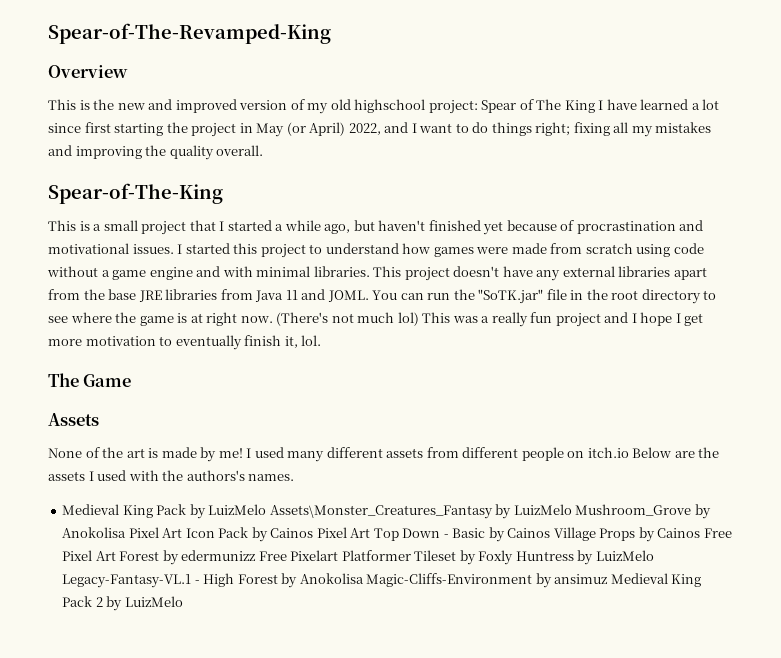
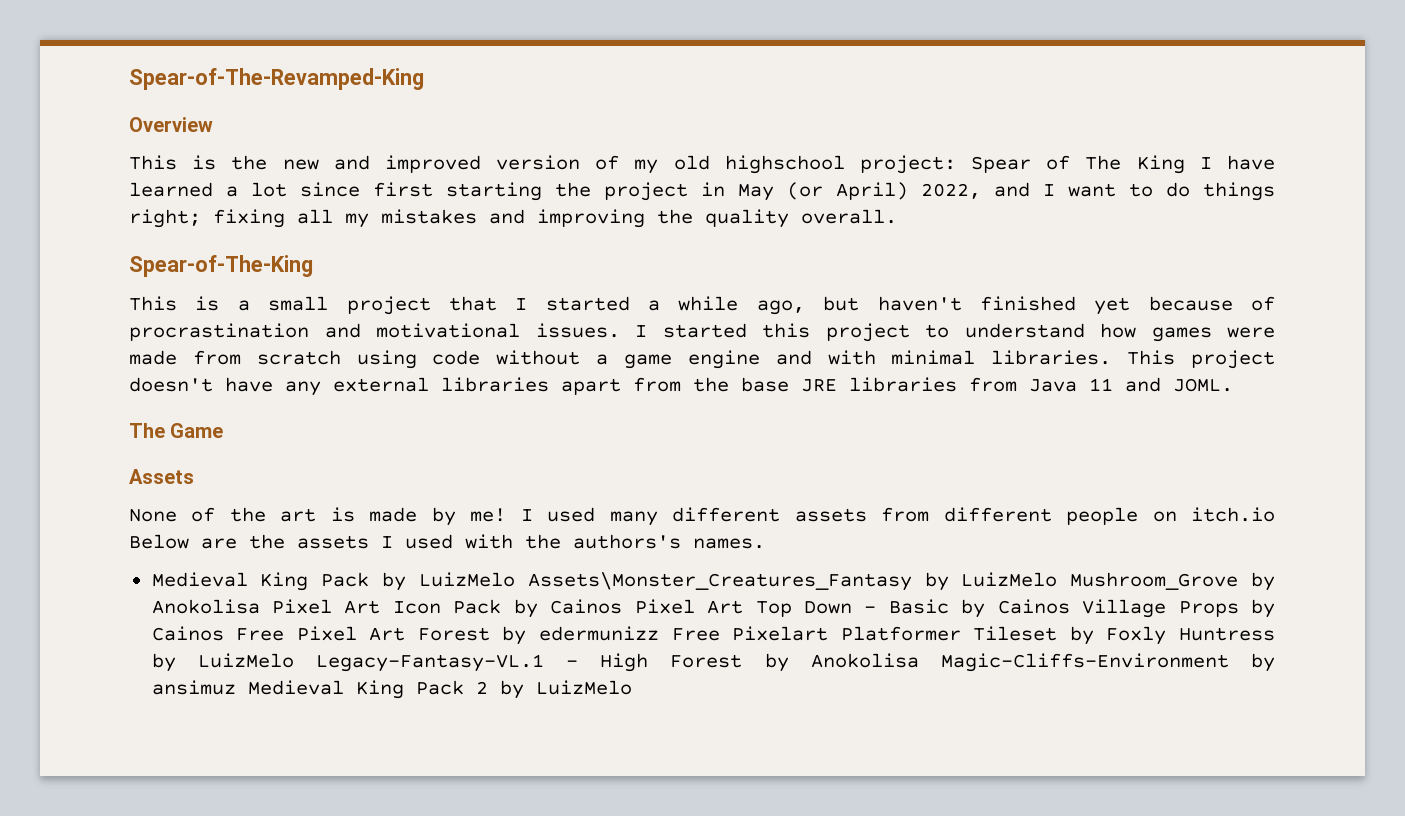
[372,289,717,304] [48,312,704,327] [48,335,322,350] You can run the "SoTK.jar" file in the root directory to see where the game is at right now. (There's not much lol) This was a really fun project and I hope I get more motivation to eventually finish it, lol. -> (1233, 385) none

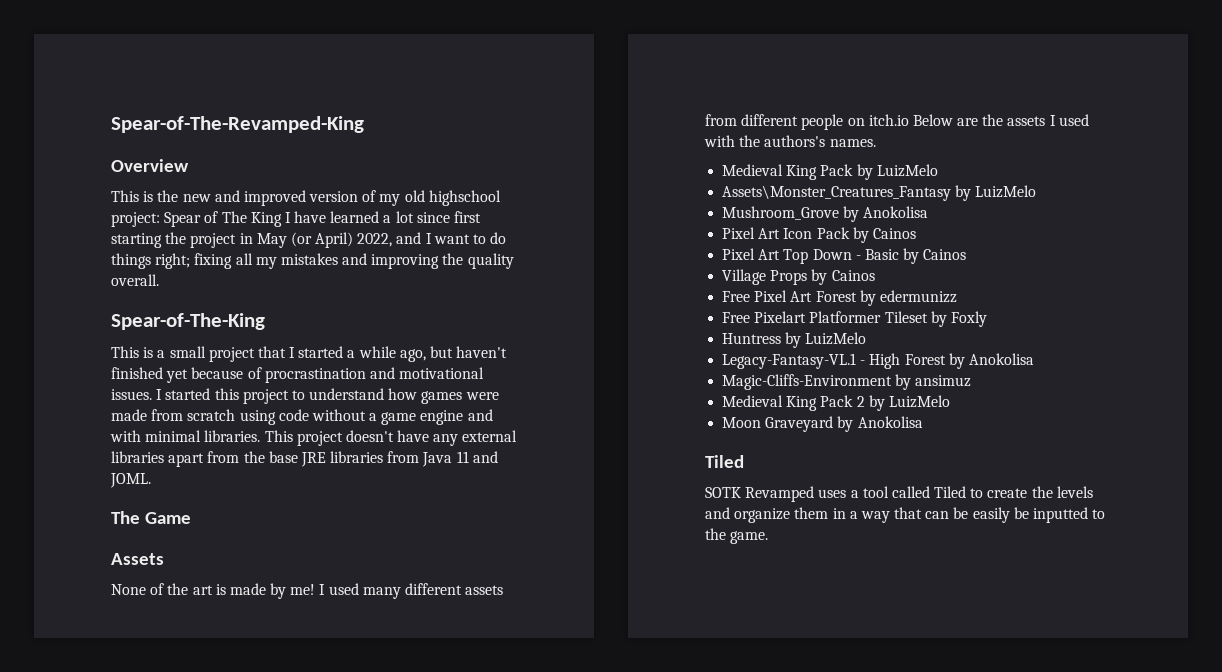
(515, 579) none -> (938, 170) //
(1058, 579) none -> (1037, 191) //
(260, 606) none -> (929, 212) //
(623, 606) none -> (916, 233) //
(1070, 606) none -> (967, 254) //
(224, 633) none -> (875, 275) //
(659, 633) none -> (957, 296) //
(1167, 635) none -> (987, 319) //
(294, 660) none -> (867, 338) //
(919, 660) none -> (1034, 359) //
(236, 687) none -> (972, 381) //
(632, 687) none -> [722,416,923,432] [705,455,744,468] [705,486,1093,502] [705,507,1106,523] [705,528,769,544] // Moon Graveyard by Anokolisa // Tiled // SOTK Revamped uses a tool called Tiled to create the levels and organize them in a way that can be easily be inputted to the game.

